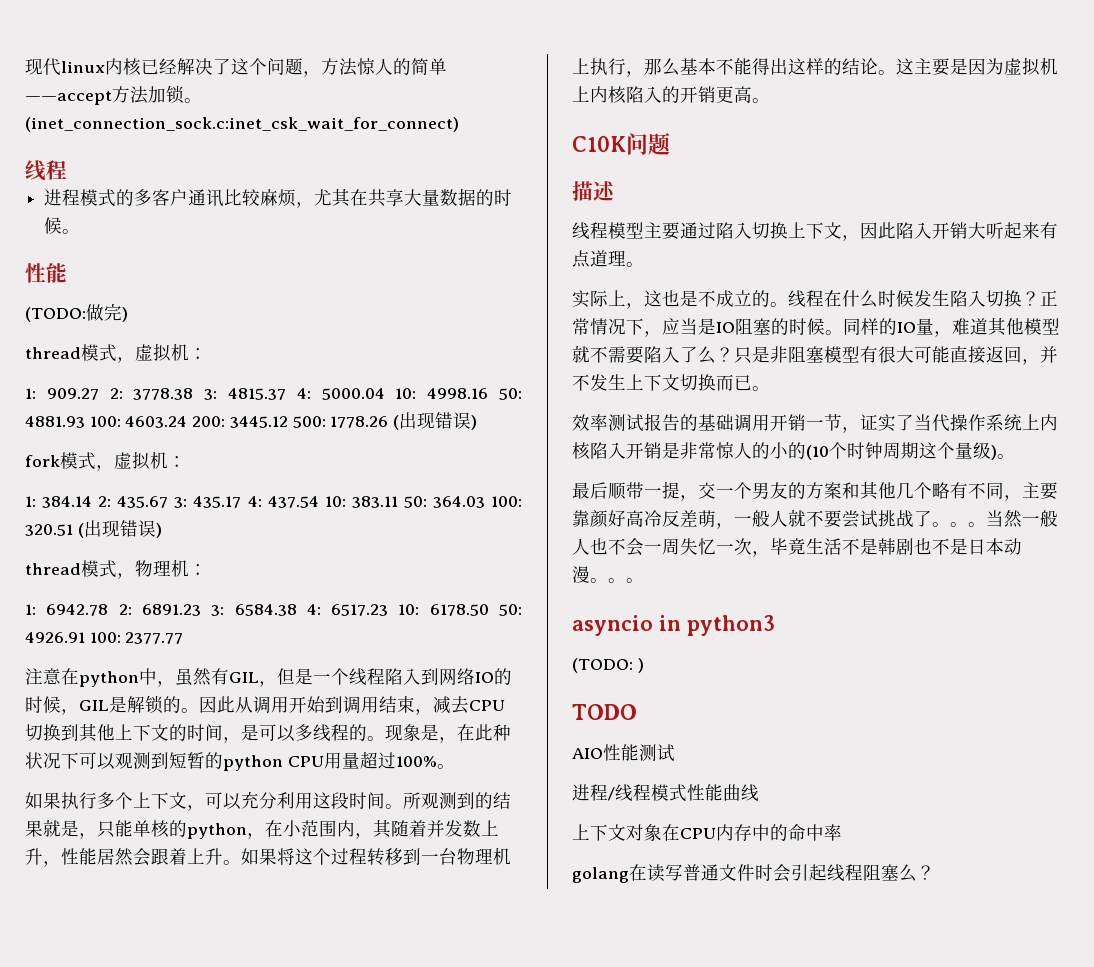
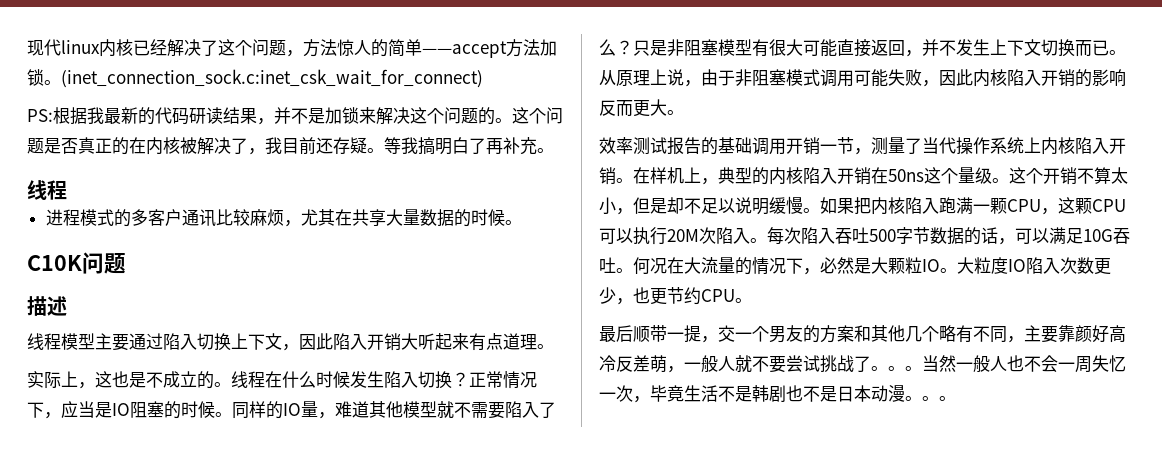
(459, 124) none -> [27,107,563,125] [27,137,554,155] // PS:根据我最新的代码研读结果，并不是加锁来解决这个问题的。这个问题是否真正的在内核被解决了，我目前还存疑。等我搞明白了再补充。
[25,263,67,283] [25,303,128,322] [25,343,207,363] [25,388,522,400] [25,412,478,430] [25,451,186,471] [25,496,522,508] [25,520,162,538] [25,559,207,579] [25,604,522,616] [25,632,184,644] [25,668,512,687] [25,695,505,715] [25,723,511,743] [25,751,455,771] [25,791,511,811] [25,819,499,839] [25,847,511,867] [572,57,1058,77] [572,86,770,104] // 性能 // (TODO:做完) // thread模式，虚拟机： // 1: 909.27 2: 3778.38 3: 4815.37 4: 5000.04 10: 4998.16 50: 4881.93 100: 4603.24 200: 3445.12 500: 1778.26 (出现错误) // fork模式，虚拟机： // 1: 384.14 2: 435.67 3: 435.17 4: 437.54 10: 383.11 50: 364.03 100: 320.51 (出现错误) // thread模式，物理机： // 1: 6942.78 2: 6891.23 3: 6584.38 4: 6517.23 10: 6178.50 50: 4926.91 100: 2377.77 // 注意在python中，虽然有GIL，但是一个线程陷入到网络IO的时候，GIL是解锁的。因此从调用开始到调用结束，减去CPU切换到其他上下文的时间，是可以多线程的。现象是，在此种状况下可以观测到短暂的python CPU用量超过100%。 // 如果执行多个上下文，可以充分利用这段时间。所观测到的结果就是，只能单核的python，在小范围内，其随着并发数上升，性能居然会跟着上升。如果将这个过程转移到一台物理机上执行，那么基本不能得出这样的结论。这主要是因为虚拟机上内核陷入的开销更高。 -> (522, 222) none
(770, 388) none -> [599,69,1126,87] [599,99,684,117] 从原理上说，由于非阻塞模式调用可能失败，因此内核陷入开销的影响反而更大。
[860,414,896,432] 证实 -> [871,137,905,155] 测量
[662,442,997,460] 是非常惊人的小的(10个时钟周期这个量级) -> [616,167,1128,185] [599,196,1126,215] [599,227,1130,245] [599,257,1111,275] [599,287,735,305] 。在样机上，典型的内核陷入开销在50ns这个量级。这个开销不算太小，但是却不足以说明缓慢。如果把内核陷入跑满一颗CPU，这颗CPU可以执行20M次陷入。每次陷入吞吐500字节数据的话，可以满足10G吞吐。何况在大流量的情况下，必然是大颗粒IO。大粒度IO陷入次数更少，也更节约CPU
[572,615,775,636] [572,658,644,673] [572,704,637,720] [572,744,675,762] [572,784,759,802] [572,824,842,841] [572,864,935,883] // asyncio in python3 // (TODO: ) // TODO // AIO性能测试 // 进程/线程模式性能曲线 // 上下文对象在CPU内存中的命中率 // golang在读写普通文件时会引起线程阻塞么？ -> (956, 398) none

